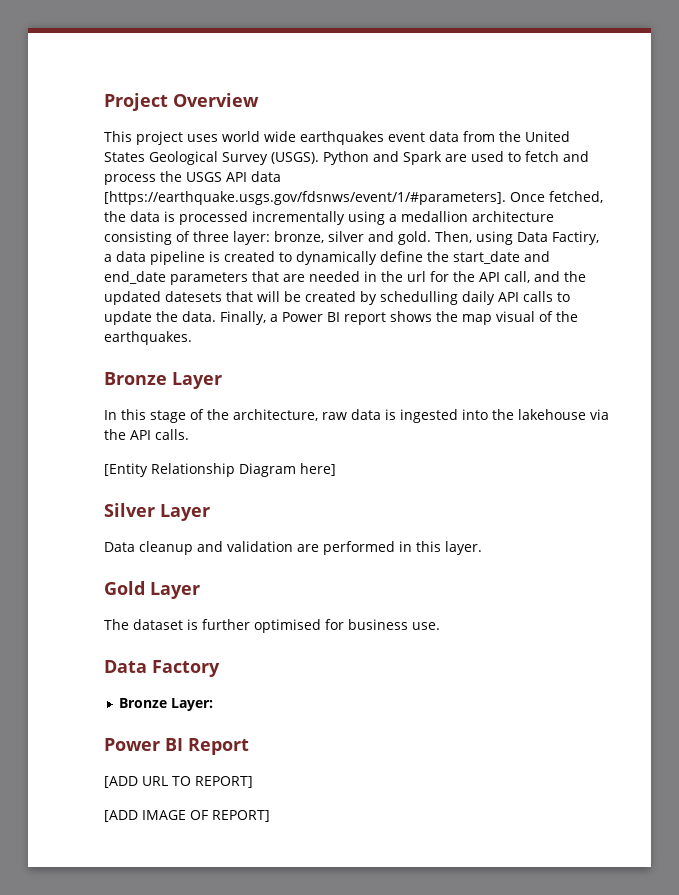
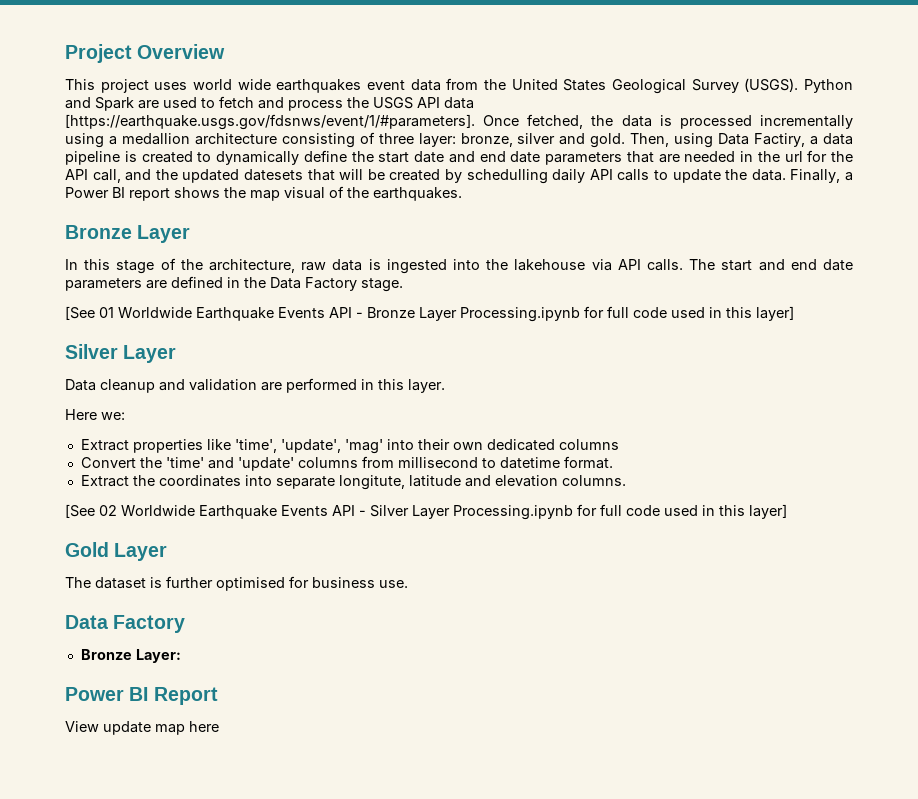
[453,251,550,264] [104,271,166,284] start_date and end_date -> [378,151,541,163] start date and end date
[104,429,126,440] the -> (612, 265) none
[104,463,336,477] // [Entity Relationship Diagram here] -> [689,259,854,271] [65,276,403,292] [65,306,794,322] The start and end date parameters are defined in the Data Factory stage. // [See 01 Worldwide Earthquake Events API - Bronze Layer Processing.ipynb for full code used in this layer]
(482, 548) none -> [65,409,125,420] [80,439,619,454] [80,456,613,471] [80,475,626,490] [65,504,787,520] // Here we: // Extract properties like 'time', 'update', 'mag' into their own dedicated columns // Convert the 'time' and 'update' columns from millisecond to datetime format. // Extract the coordinates into separate longitute, latitude and elevation columns. // [See 02 Worldwide Earthquake Events API - Silver Layer Processing.ipynb for full code used in this layer]
[104,776,253,788] [104,810,270,822] [ADD URL TO REPORT] // [ADD IMAGE OF REPORT] -> [65,721,219,735] View update map here

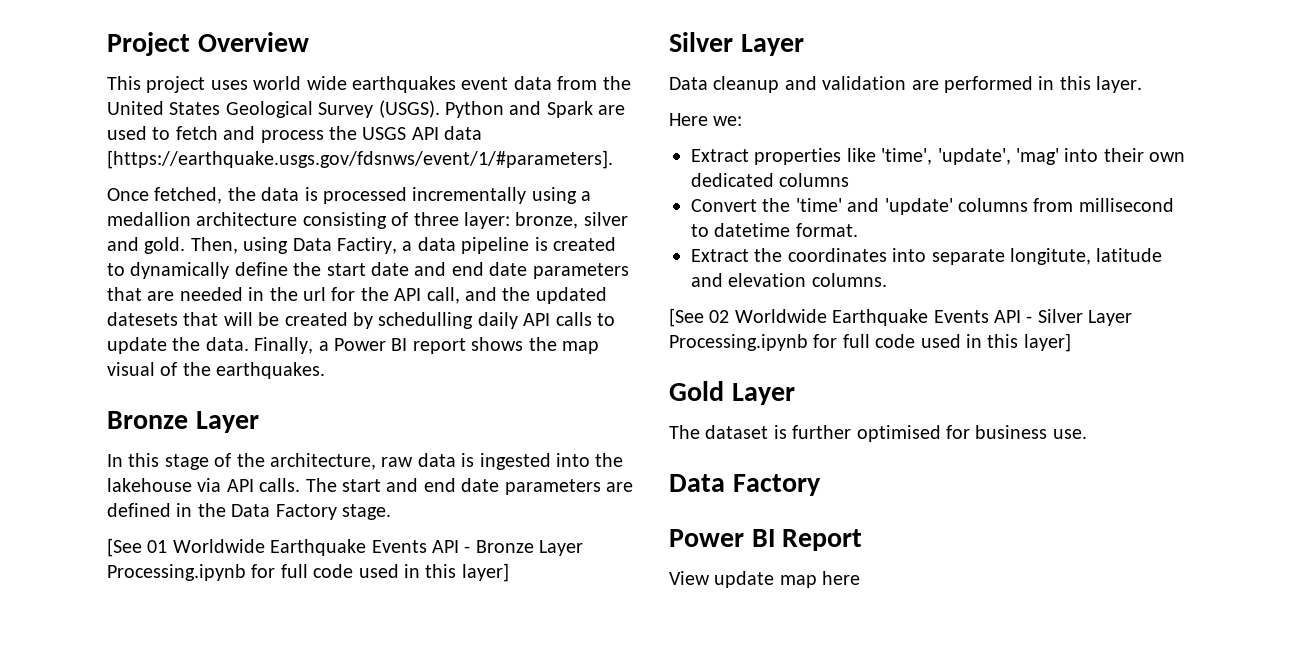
(475, 122) none -> (613, 159) //
[80,649,181,663] // Bronze Layer: -> (821, 485) none

